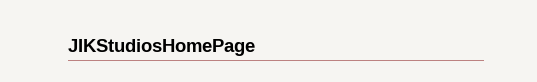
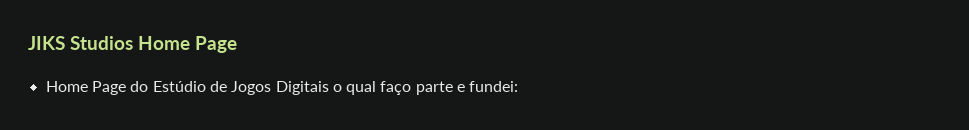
[68,39,255,56] JIKStudiosHomePage -> [28,36,237,53] [45,81,519,95] JIKS Studios Home Page // Home Page do Estúdio de Jogos Digitais o qual faço parte e fundei:

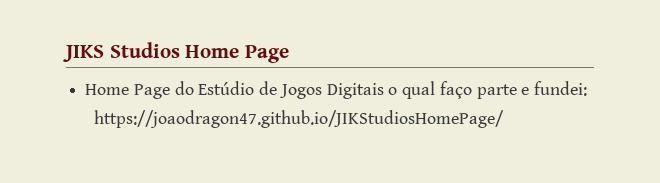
(519, 86) none -> [93,110,504,128] // https://joaodragon47.github.io/JIKStudiosHomePage/

